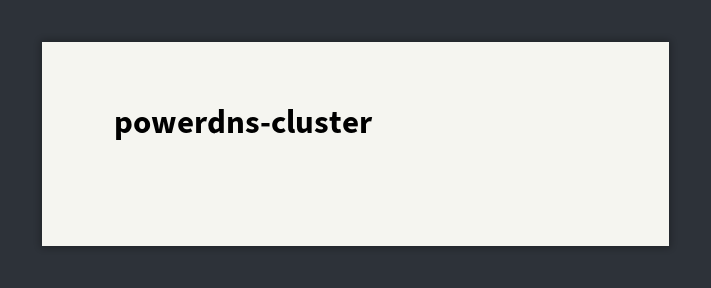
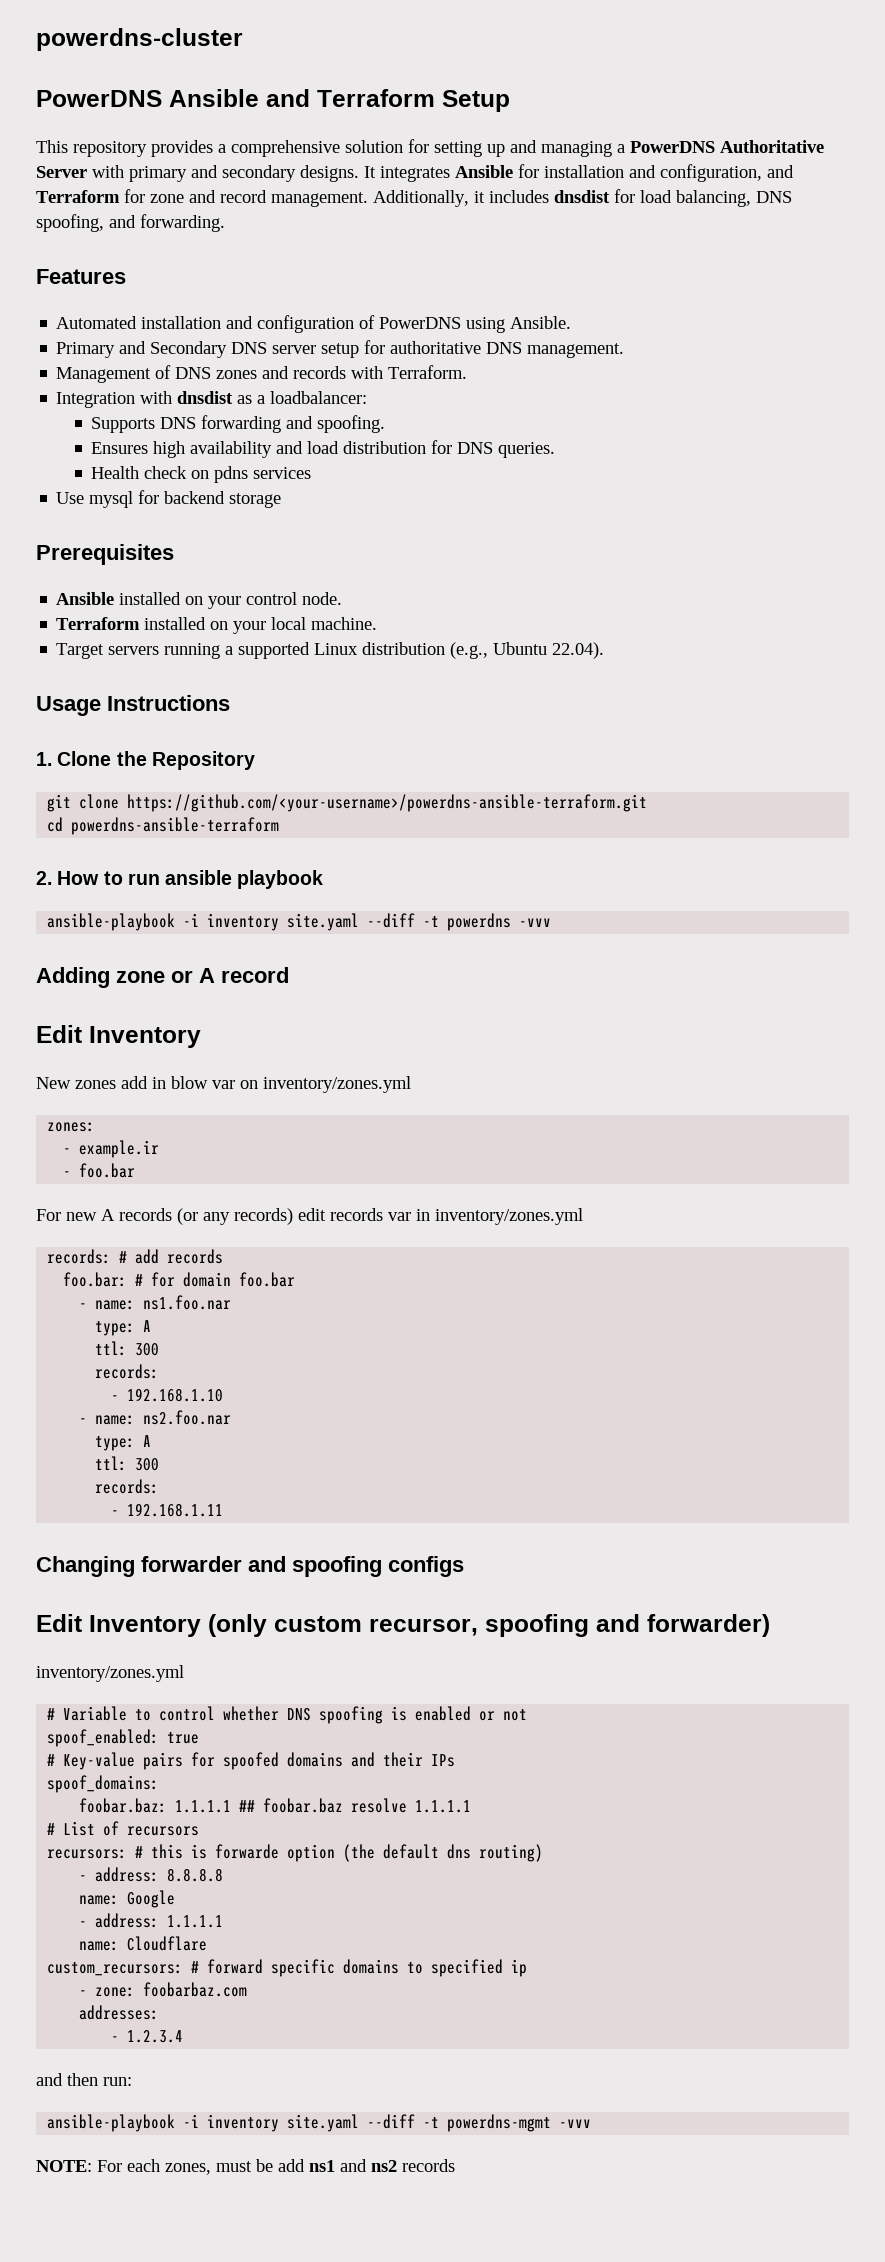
(373, 124) none -> [36,89,510,112] [36,139,824,157] [36,164,794,182] [36,189,792,207] [36,214,225,232] [36,269,126,284] [56,315,572,333] [56,340,625,358] [56,365,468,383] [56,391,368,408] [91,415,386,433] [91,440,556,458] [91,466,312,483] [56,490,282,508] [36,544,174,565] [56,592,343,609] [56,617,378,634] [56,642,605,659] [36,695,230,716] [36,751,255,770] [47,794,648,812] [47,817,280,835] [36,870,324,889] [47,913,552,931] [36,967,289,988] [36,1025,201,1048] [36,1076,411,1093] [47,1122,96,1132] [63,1140,160,1158] [63,1163,136,1178] [36,1208,583,1225] [47,1249,224,1264] [63,1272,296,1287] [79,1295,232,1310] [95,1320,152,1336] [95,1341,160,1356] [95,1364,160,1379] [111,1388,224,1402] [79,1410,232,1425] [95,1435,152,1451] [95,1456,160,1471] [95,1479,160,1494] [111,1503,224,1517] [36,1556,464,1577] [36,1614,770,1637] [36,1665,184,1682] [47,1706,528,1724] [47,1729,200,1747] [47,1752,456,1770] [47,1775,160,1793] [79,1798,472,1813] [47,1821,200,1836] [47,1844,544,1862] [79,1867,224,1882] [79,1890,176,1908] [79,1913,224,1928] [79,1936,208,1951] [47,1959,528,1977] [79,1982,248,1997] [79,2005,160,2020] [111,2030,184,2043] [36,2073,132,2086] [47,2114,592,2132] [36,2159,455,2175] // PowerDNS Ansible and Terraform Setup // This repository provides a comprehensive solution for setting up and managing a PowerDNS Authoritative Server with primary and secondary designs. It integrates Ansible for installation and configuration, and Terraform for zone and record management. Additionally, it includes dnsdist for load balancing, DNS spoofing, and forwarding. // Features // Automated installation and configuration of PowerDNS using Ansible. // Primary and Secondary DNS server setup for authoritative DNS management. // Management of DNS zones and records with Terraform. // Integration with dnsdist as a loadbalancer: // Supports DNS forwarding and spoofing. // Ensures high availability and load distribution for DNS queries. // Health check on pdns services // Use mysql for backend storage // Prerequisites // Ansible installed on your control node. // Terraform installed on your local machine. // Target servers running a supported Linux distribution (e.g., Ubuntu 22.04). // Usage Instructions // 1. Clone the Repository // git clone https://github.com/<your-username>/powerdns-ansible-terraform.git // cd powerdns-ansible-terraform // 2. How to run ansible playbook // ansible-playbook -i inventory site.yaml --diff -t powerdns -vvv // Adding zone or A record // Edit Inventory // New zones add in blow var on inventory/zones.yml // zones: // - example.ir // - foo.bar // For new A records (or any records) edit records var in inventory/zones.yml // records: # add records // foo.bar: # for domain foo.bar // - name: ns1.foo.nar // type: A // ttl: 300 // records: // - 192.168.1.10 // - name: ns2.foo.nar // type: A // ttl: 300 // records: // - 192.168.1.11 // Changing forwarder and spoofing configs // Edit Inventory (only custom recursor, spoofing and forwarder) // inventory/zones.yml // # Variable to control whether DNS spoofing is enabled or not // spoof_enabled: true // # Key-value pairs for spoofed domains and their IPs // spoof_domains: // foobar.baz: 1.1.1.1 ## foobar.baz resolve 1.1.1.1 // # List of recursors // recursors: # this is forwarde option (the default dns routing) // - address: 8.8.8.8 // name: Google // - address: 1.1.1.1 // name: Cloudflare // custom_recursors: # forward specific domains to specified ip // - zone: foobarbaz.com // addresses: // - 1.2.3.4 // and then run: // ansible-playbook -i inventory site.yaml --diff -t powerdns-mgmt -vvv // NOTE: For each zones, must be add ns1 and ns2 records

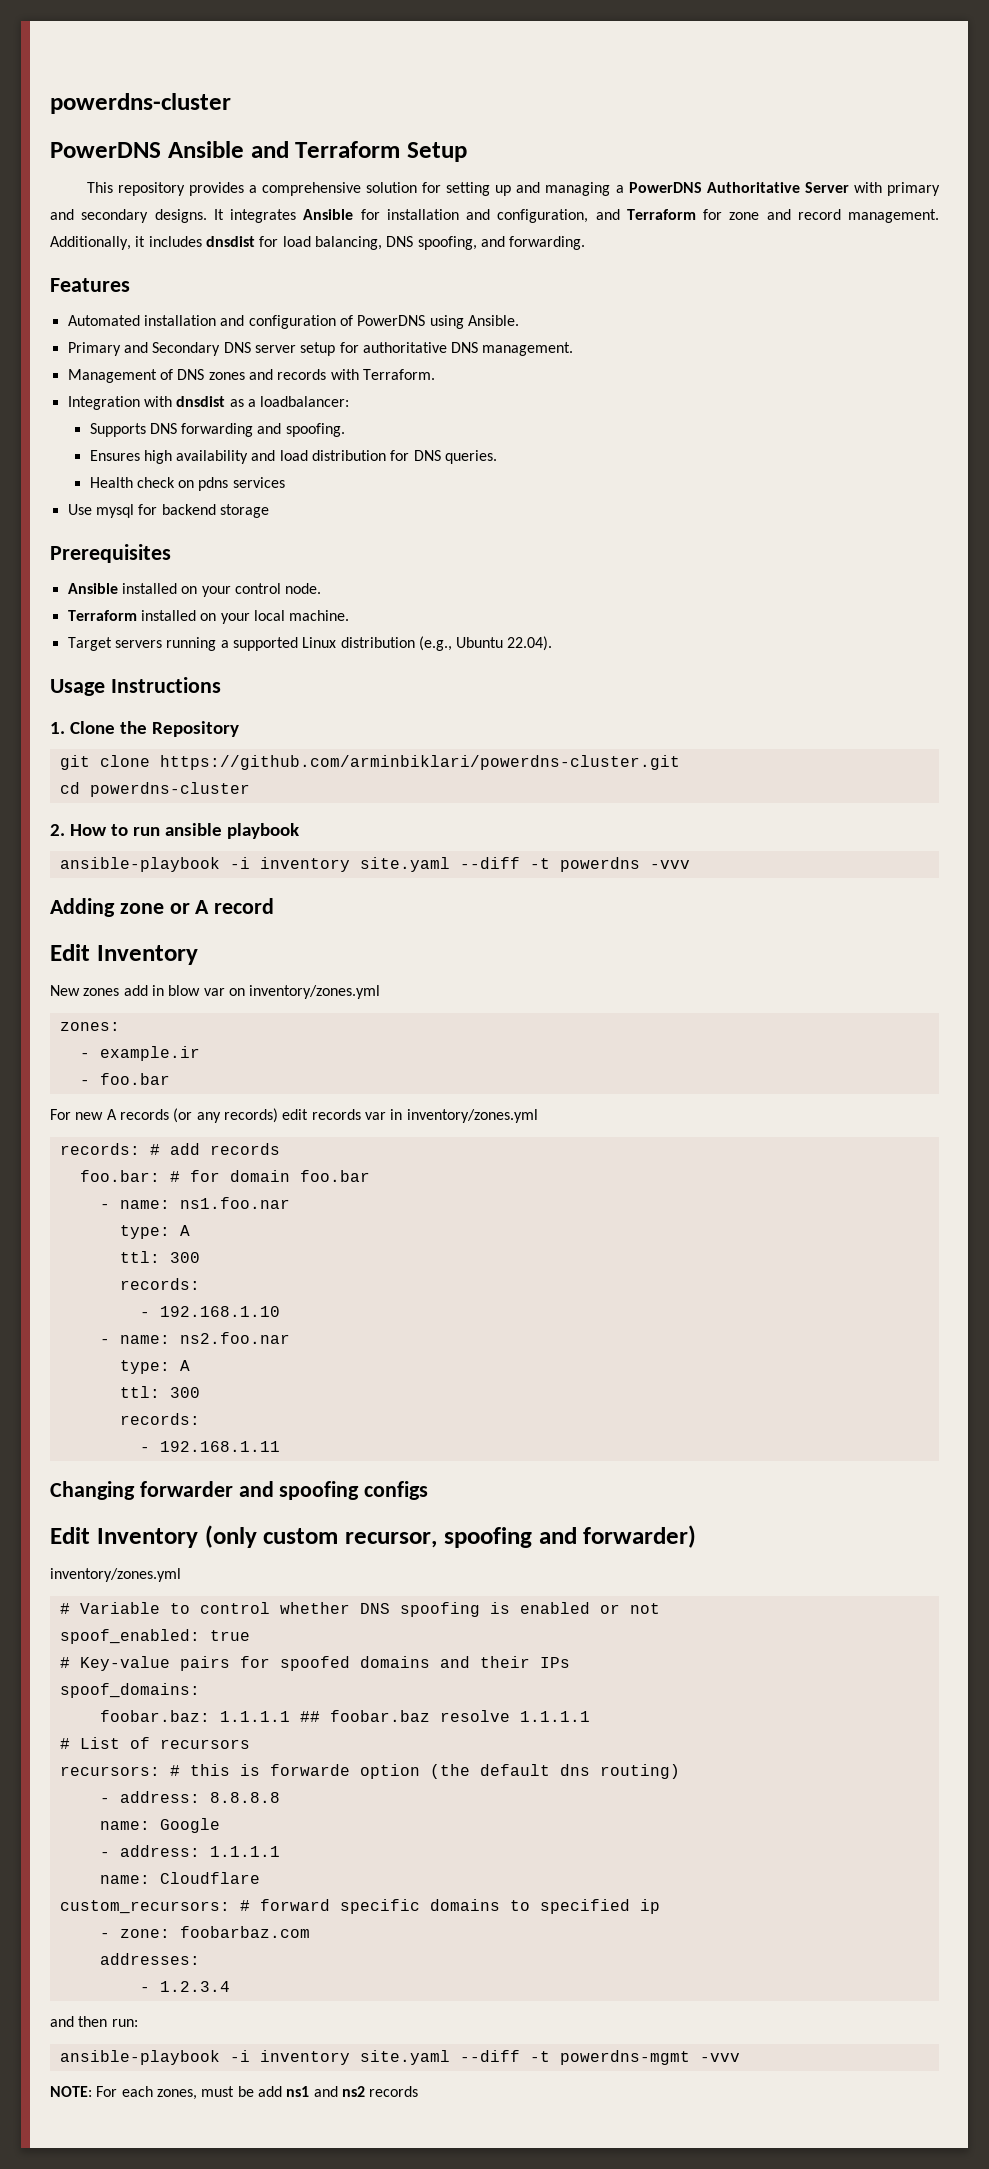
[127,794,648,812] https://github.com/<your-username>/powerdns-ansible-terraform.git -> [159,755,680,770] https://github.com/arminbiklari/powerdns-cluster.git
[71,817,280,835] powerdns-ansible-terraform -> [89,782,250,797] powerdns-cluster

